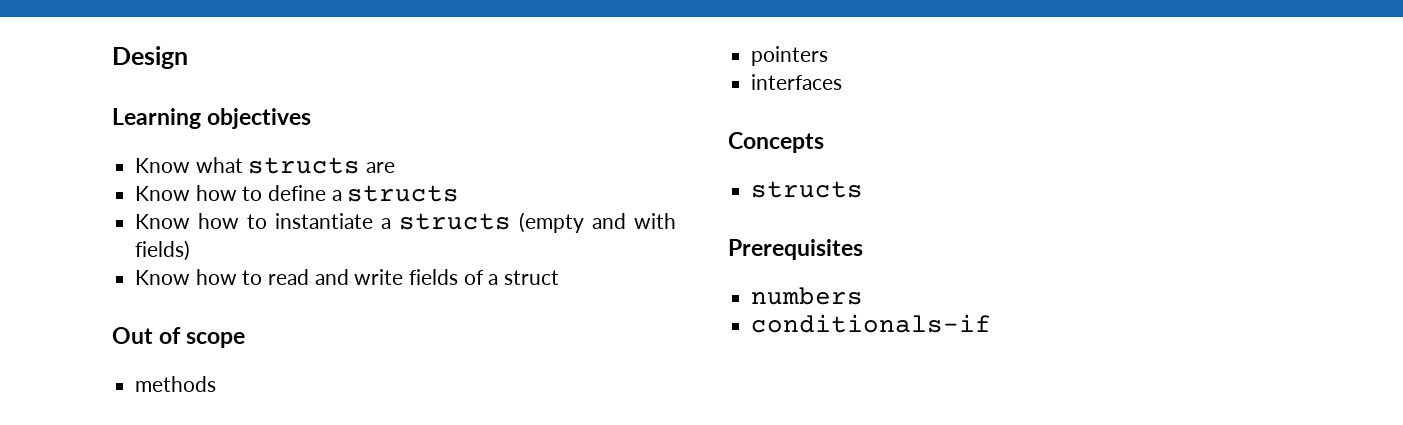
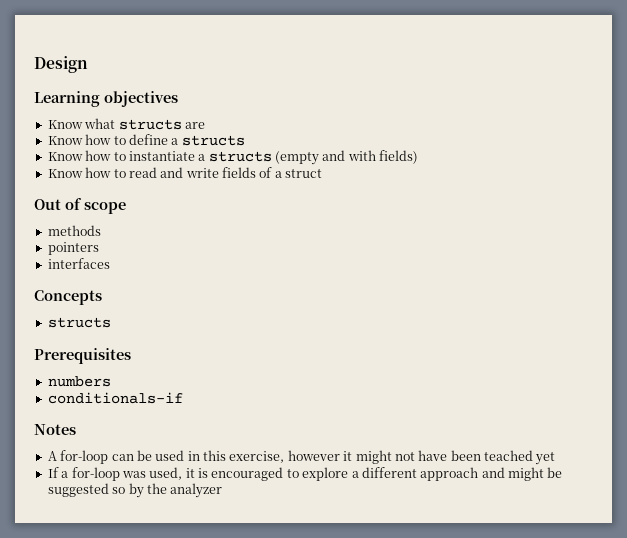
(992, 323) none -> [34,424,76,435] [47,450,556,465] [47,467,563,481] [47,483,223,498] // Notes // A for-loop can be used in this exercise, however it might not have been teached yet // If a for-loop was used, it is encouraged to explore a different approach and might be suggested so by the analyzer

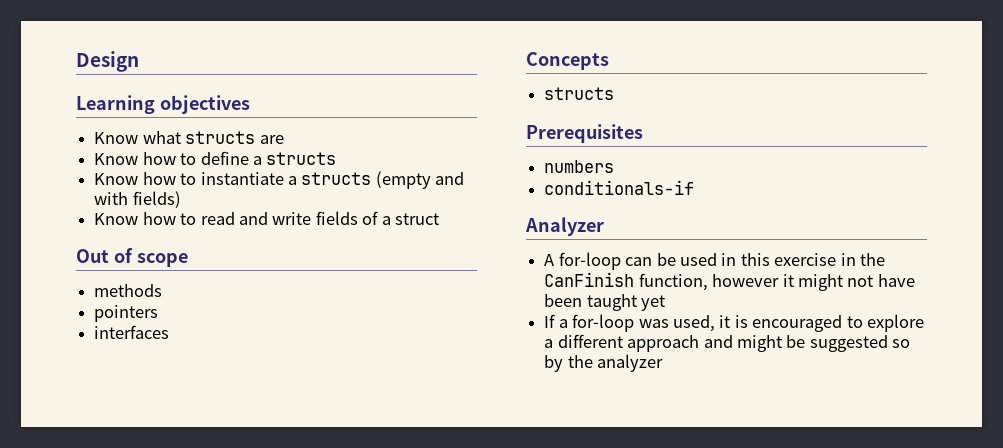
[34,424,76,435] Notes -> [525,217,604,236] Analyzer
[229,451,285,463] exercise, -> [774,253,886,266] [544,272,708,291] exercise in the CanFinish function,
[484,450,533,461] teached -> [586,294,637,311] taught

